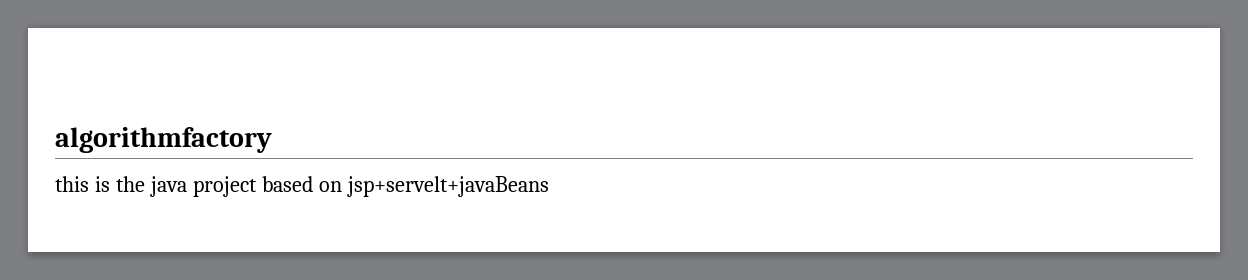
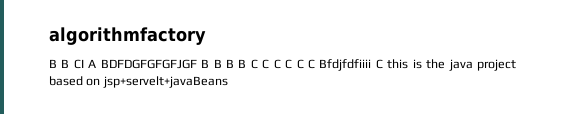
(272, 140) none -> [49,59,383,71] B B CI A BDFDGFGFGFJGF B B B B C C C C C C Bfdjfdfiiii C

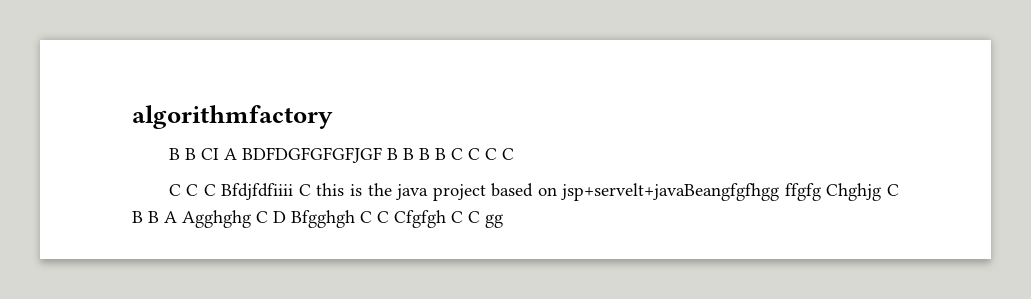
(293, 64) none -> [168,184,181,196] // C
[102,76,228,88] jsp+servelt+javaBeans -> [561,183,899,201] [132,210,503,228] jsp+servelt+javaBeangfgfhgg ffgfg Chghjg C B B A Agghghg C D Bfgghgh C C Cfgfgh C C gg

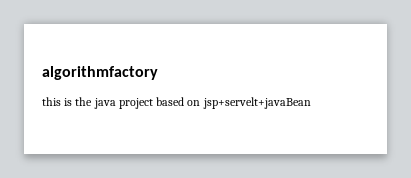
[168,147,514,163] [168,183,311,200] B B CI A BDFDGFGFGFJGF B B B B C C C C // C C C Bfdjfdfiiii C -> (158, 73) none
[561,183,899,201] [132,210,503,228] jsp+servelt+javaBeangfgfhgg ffgfg Chghjg C B B A Agghghg C D Bfgghgh C C Cfgfgh C C gg -> [202,97,311,109] jsp+servelt+javaBean

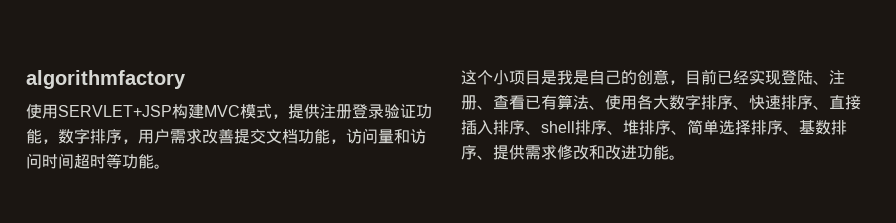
[42,97,311,109] this is the java project based on jsp+servelt+javaBean -> [26,104,432,119] [26,128,426,144] [26,153,170,169] [461,69,845,85] [461,94,861,110] [461,119,847,135] [461,144,685,160] 使用SERVLET+JSP构建MVC模式，提供注册登录验证功能，数字排序，用户需求改善提交文档功能，访问量和访问时间超时等功能。 // 这个小项目是我是自己的创意，目前已经实现登陆、注册、查看已有算法、使用各大数字排序、快速排序、直接插入排序、shell排序、堆排序、简单选择排序、基数排序、提供需求修改和改进功能。

